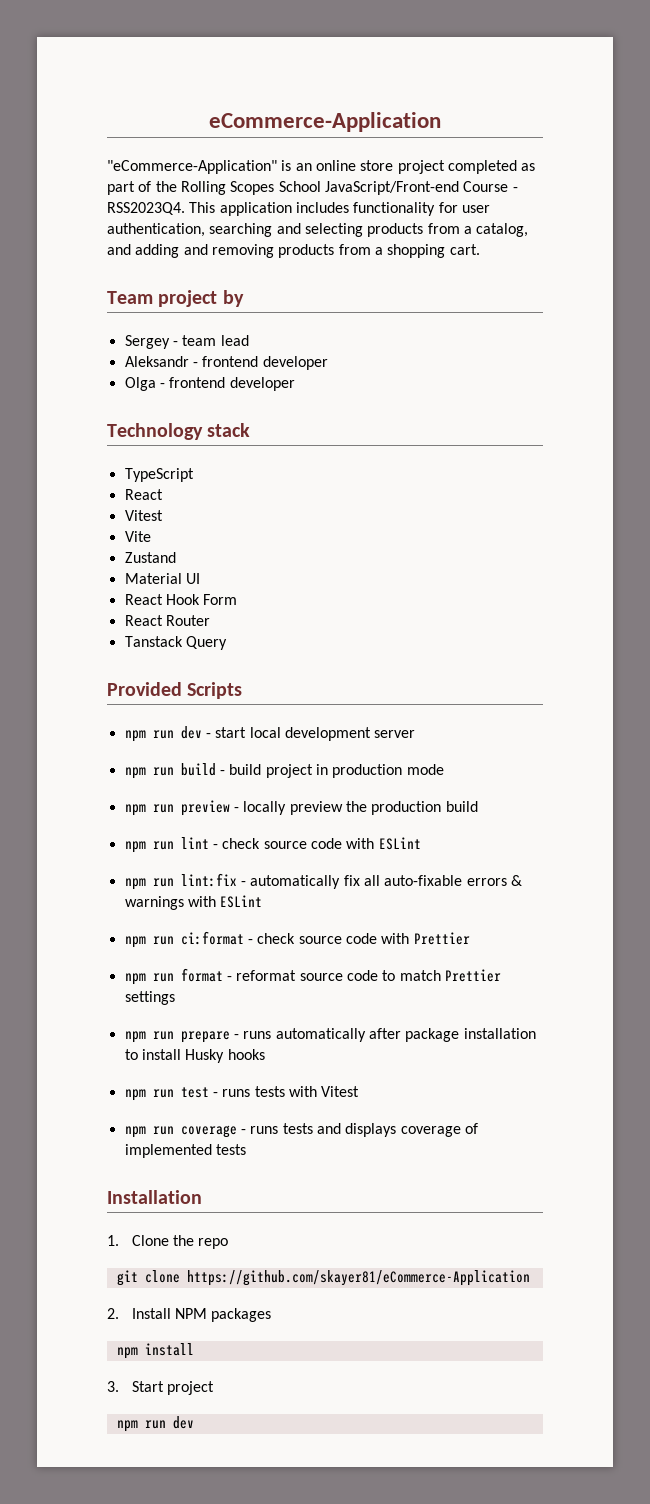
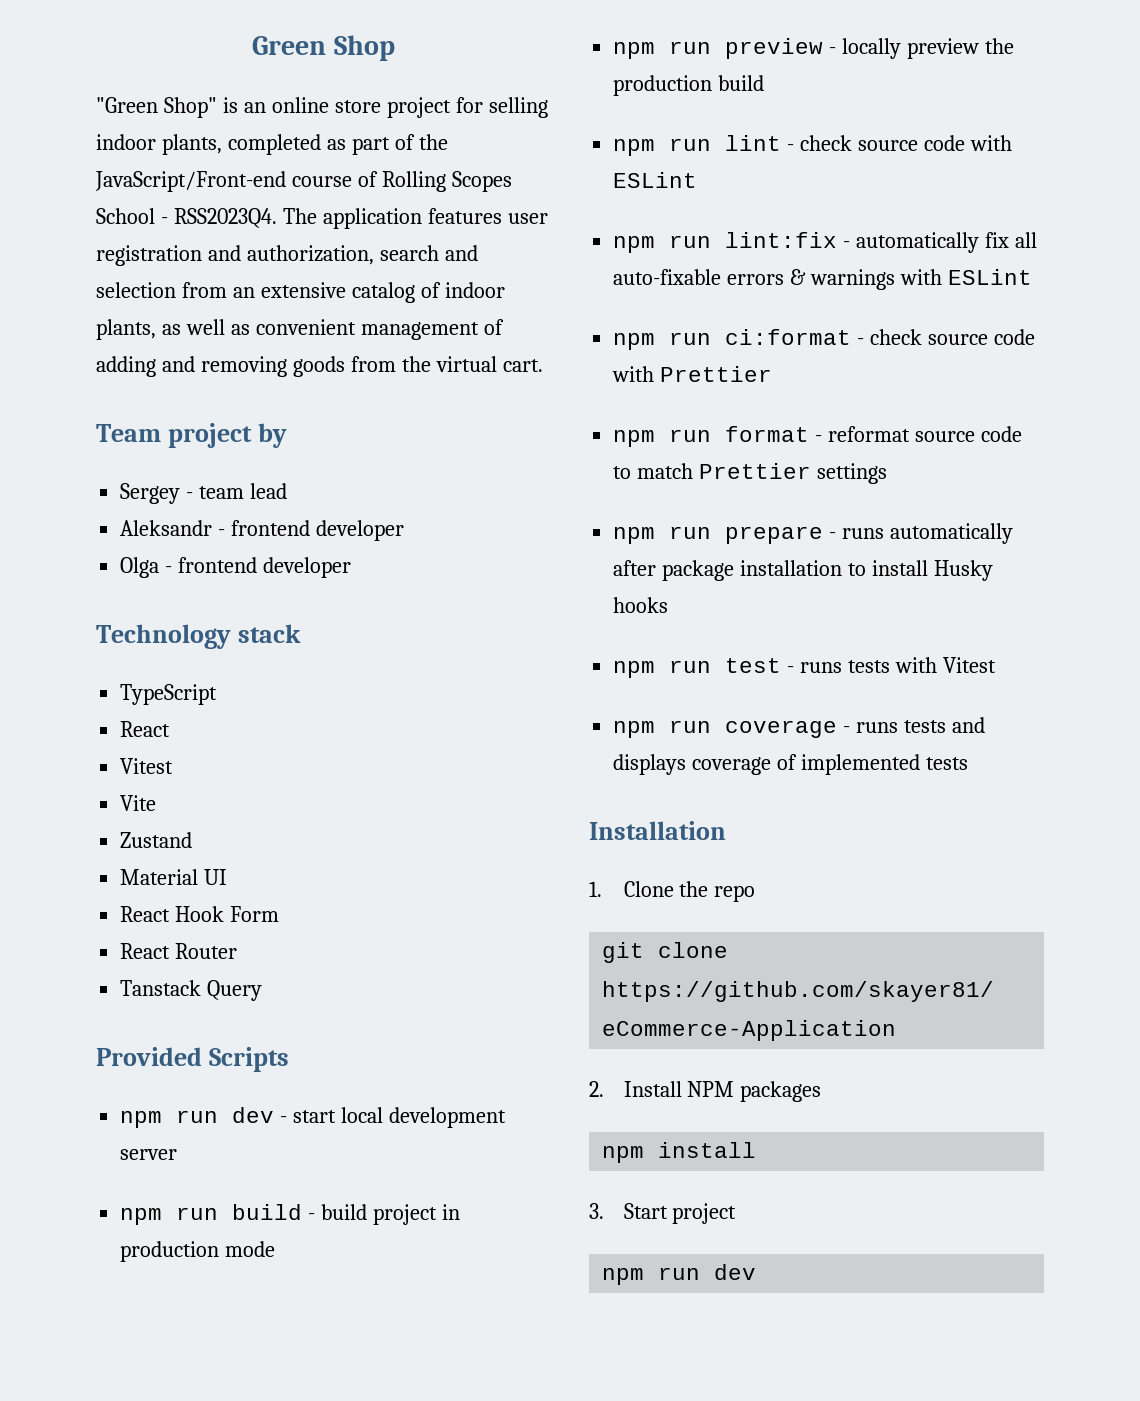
[209,112,441,132] [107,160,277,174] eCommerce-Application // "eCommerce-Application" -> [252,35,395,61] [96,97,217,118] Green Shop // "Green Shop"
(445, 167) none -> [455,97,548,118] [96,134,222,155] for selling indoor plants,
[180,181,518,195] [107,202,490,216] [107,223,529,237] [107,244,446,258] Rolling Scopes School JavaScript/Front-end Course - RSS2023Q4. This application includes functionality for user authentication, searching and selecting products from a catalog, and adding and removing products from a shopping -> [95,171,512,192] [96,208,548,229] [96,245,478,266] [96,282,505,303] [96,319,504,340] [96,356,497,377] JavaScript/Front-end course of Rolling Scopes School - RSS2023Q4. The application features user registration and authorization, search and selection from an extensive catalog of indoor plants, as well as convenient management of adding and removing goods from the virtual

